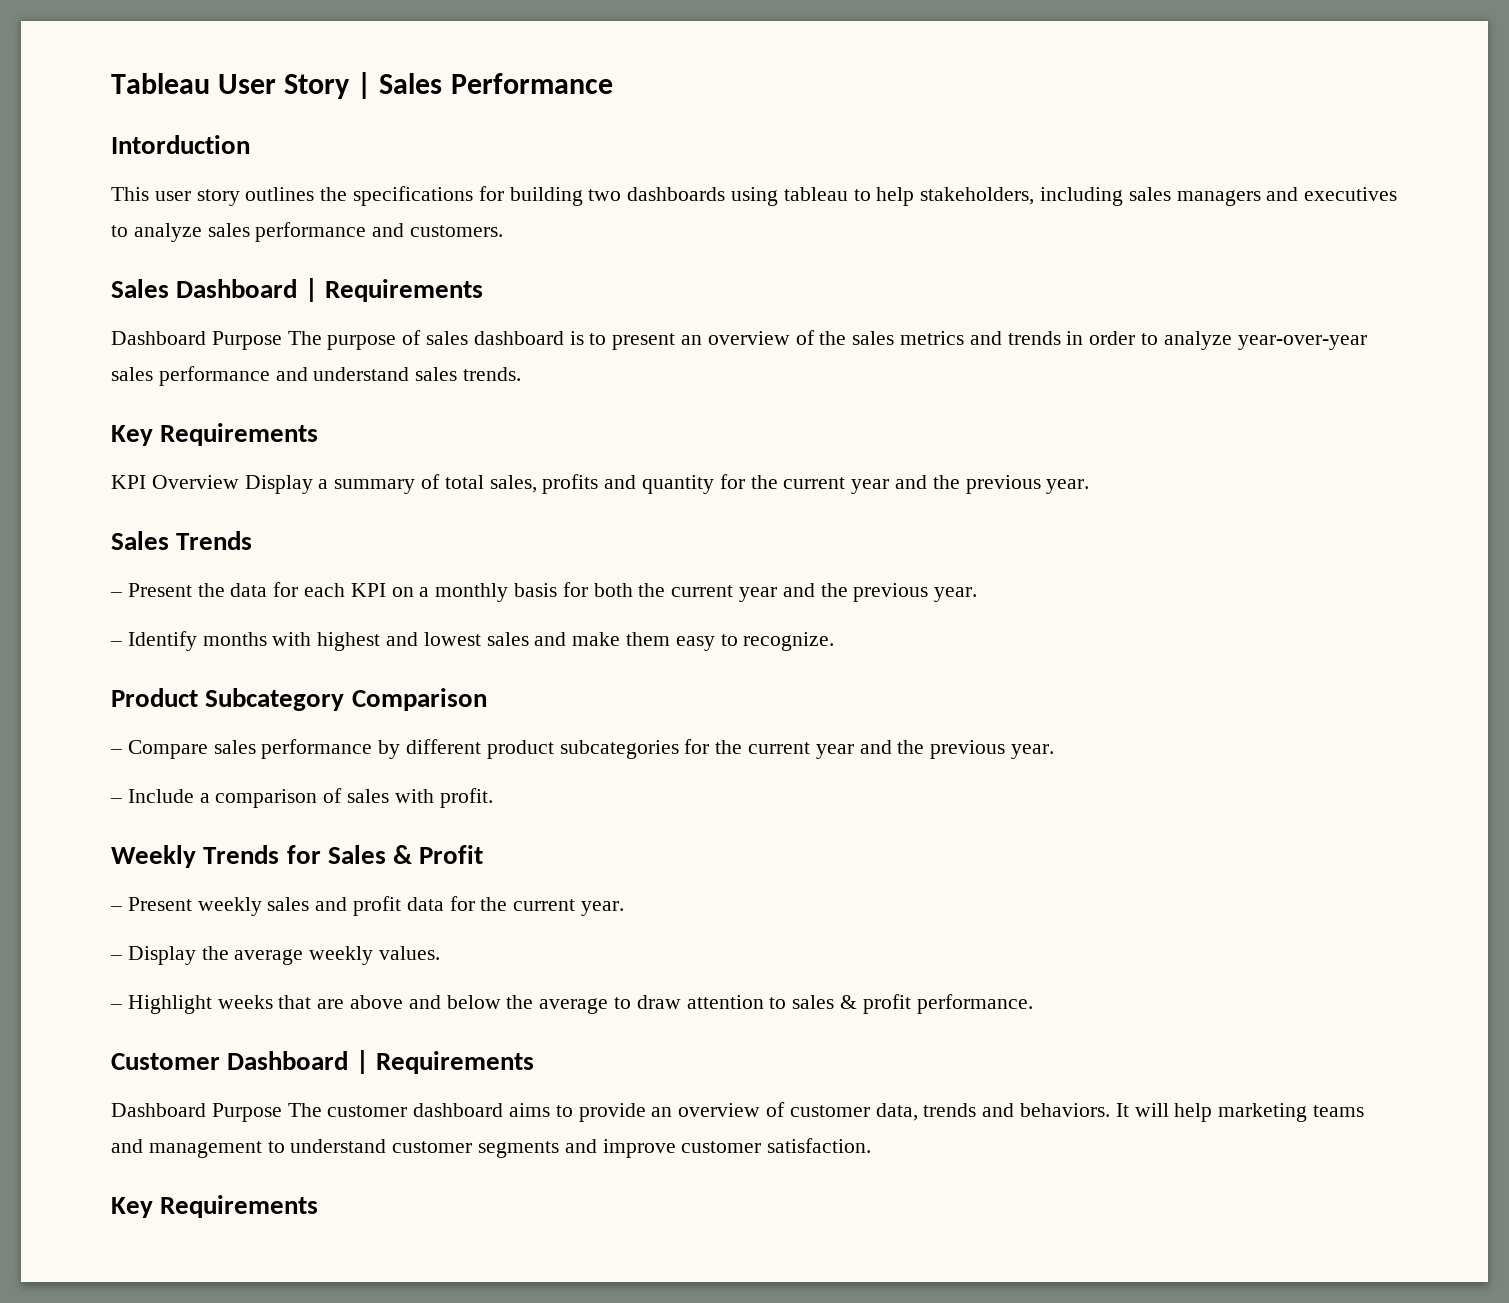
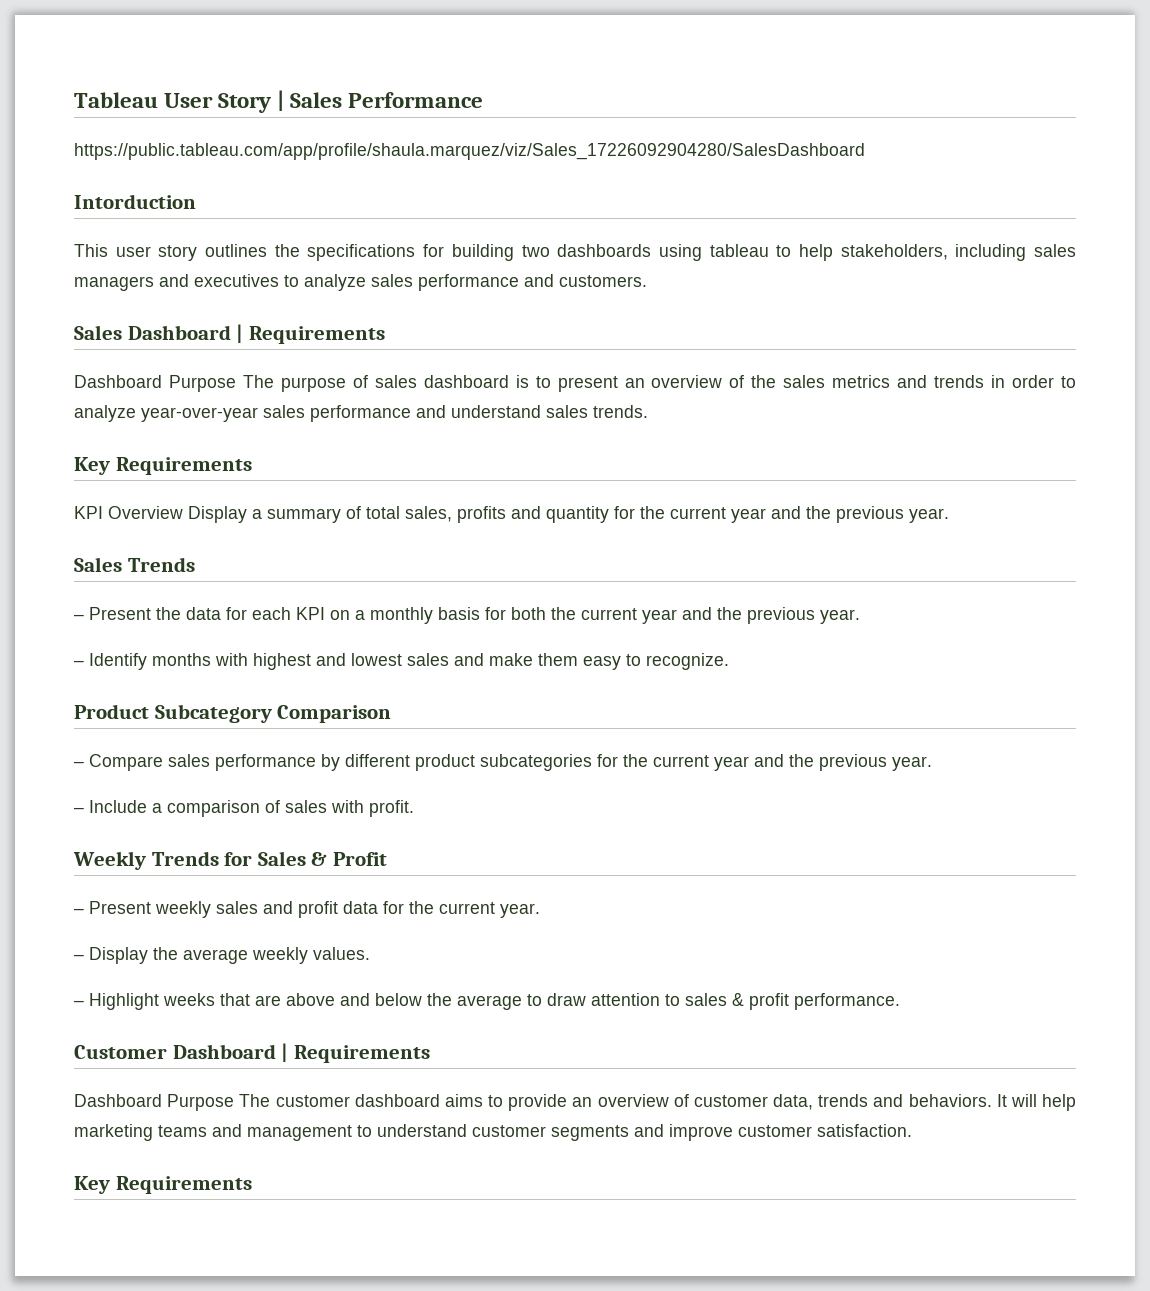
(613, 83) none -> [74,143,865,160] // https://public.tableau.com/app/profile/shaula.marquez/viz/Sales_17226092904280/SalesDashboard

